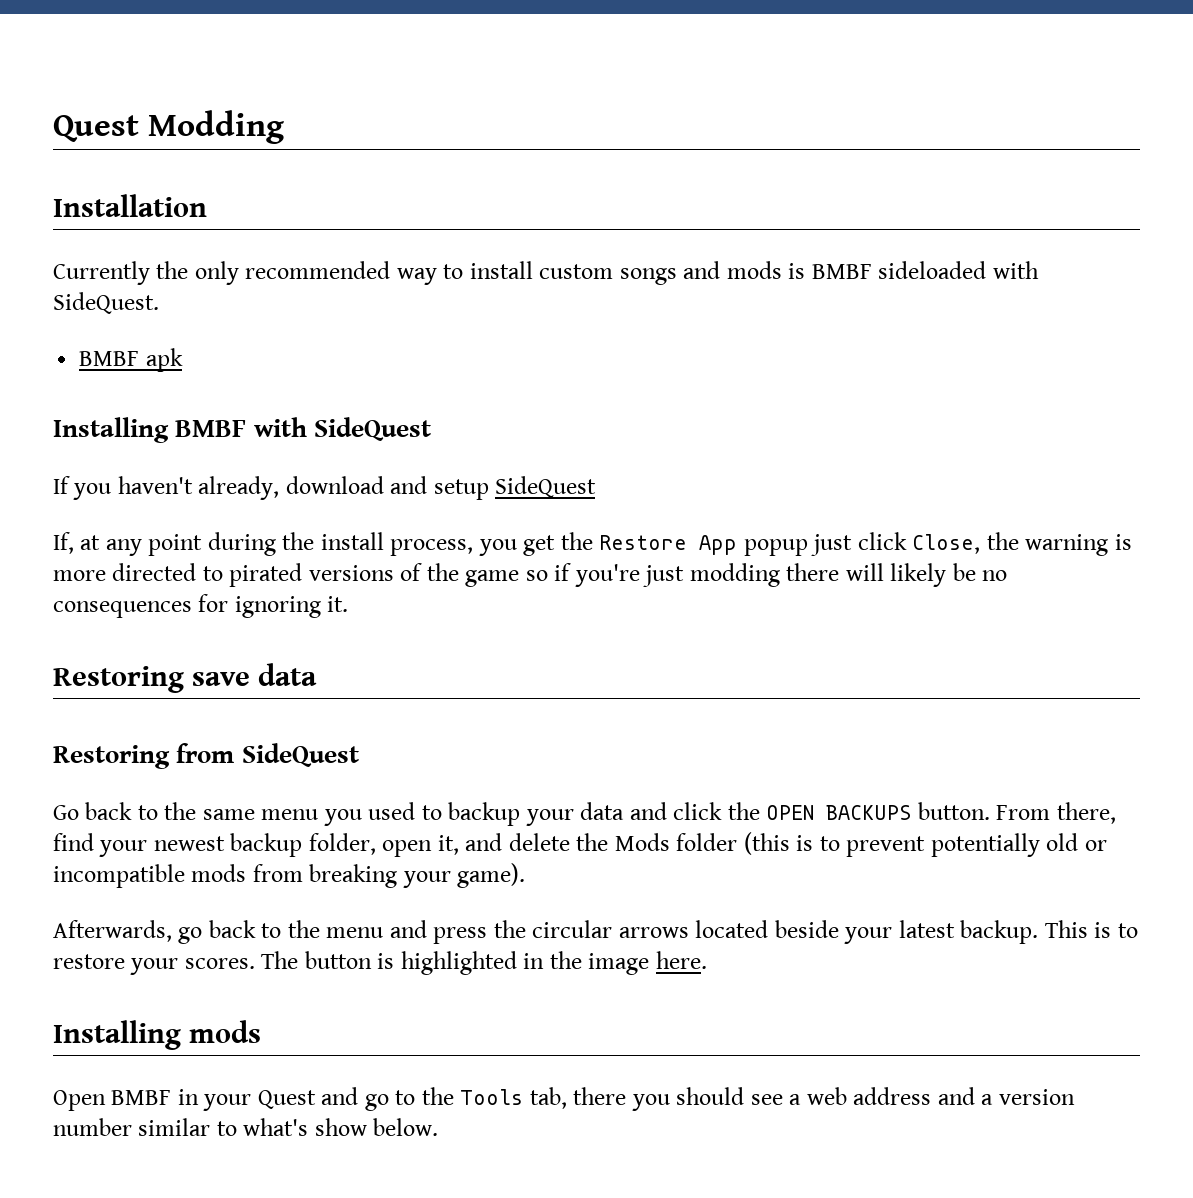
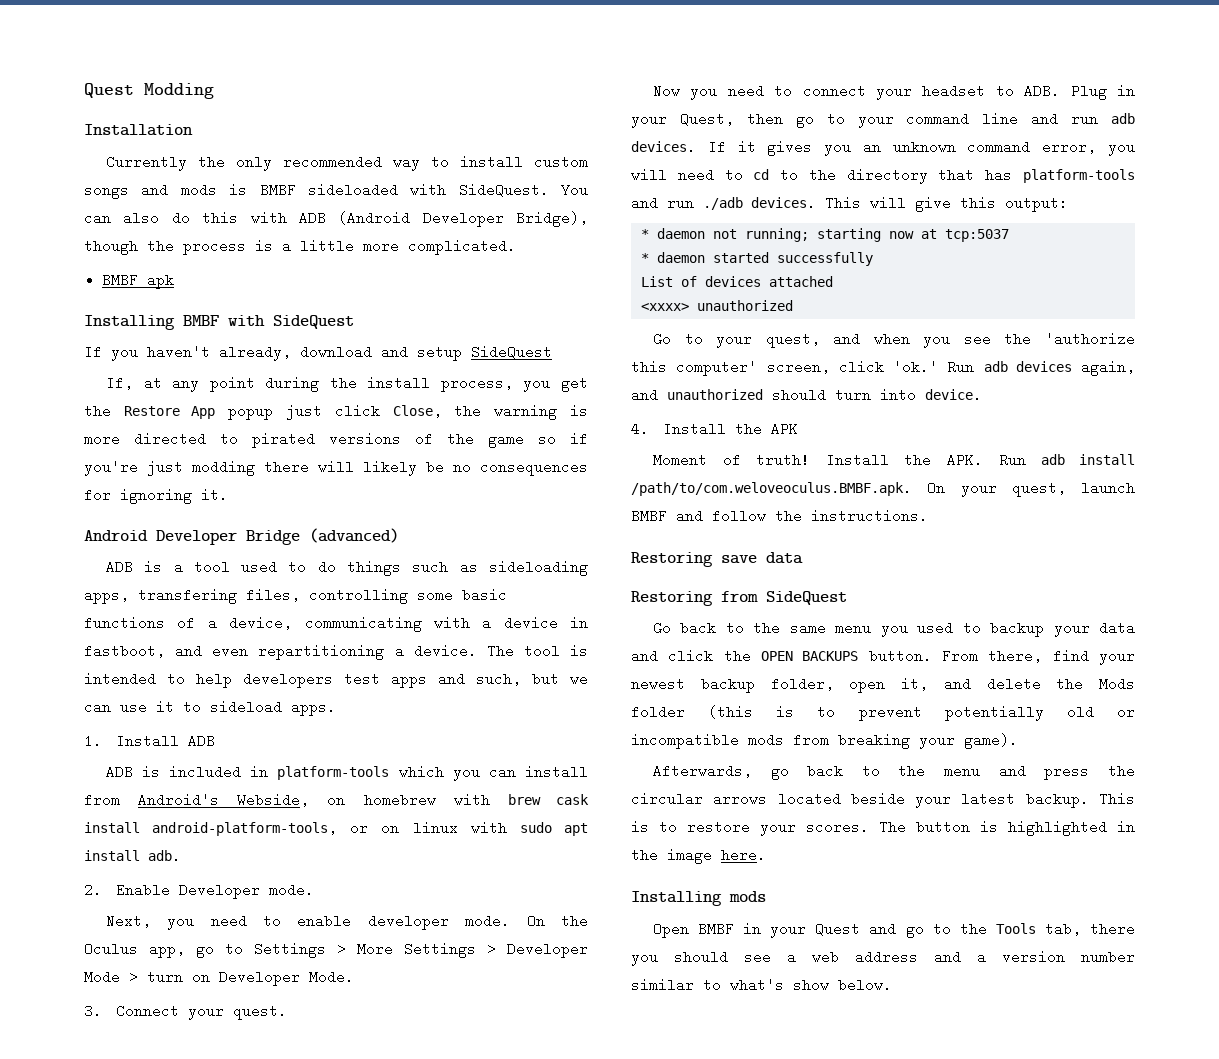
(159, 303) none -> [561,183,588,197] [84,211,588,227] [84,239,516,255] You can also do this with ADB (Android Developer Bridge), though the process is a little more complicated.
(349, 604) none -> [84,528,399,545] [105,560,588,576] [84,588,507,604] [84,616,588,632] [84,644,588,660] [84,672,588,688] [84,700,336,716] [84,734,216,748] [105,765,588,781] [84,793,589,807] [84,821,588,836] [84,849,181,863] [84,883,315,899] [105,914,588,930] [84,942,588,958] [84,970,354,986] [84,1004,288,1020] [652,84,1135,100] [631,112,1135,128] [631,140,1135,156] [631,168,1135,184] [631,196,1068,212] [640,228,1009,242] [640,252,873,266] [640,276,833,287] [640,300,793,311] [652,332,1135,348] [631,360,1135,376] [631,388,982,402] [631,422,799,436] [652,453,1135,467] [631,481,1135,497] [631,509,928,523] // Android Developer Bridge (advanced) // ADB is a tool used to do things such as sideloading apps, transfering files, controlling some basic functions of a device, communicating with a device in fastboot, and even repartitioning a device. The tool is intended to help developers test apps and such, but we can use it to sideload apps. // 1. Install ADB // ADB is included in platform-tools which you can install from Android's Webside, on homebrew with brew cask install android-platform-tools, or on linux with sudo apt install adb. // 2. Enable Developer mode. // Next, you need to enable developer mode. On the Oculus app, go to Settings > More Settings > Developer Mode > turn on Developer Mode. // 3. Connect your quest. // Now you need to connect your headset to ADB. Plug in your Quest, then go to your command line and run adb devices. If it gives you an unknown command error, you will need to cd to the directory that has platform-tools and run ./adb devices. This will give this output: // * daemon not running; starting now at tcp:5037 // * daemon started successfully // List of devices attached // <xxxx> unauthorized // Go to your quest, and when you see the 'authorize this computer' screen, click 'ok.' Run adb devices again, and unauthorized should turn into device. // 4. Install the APK // Moment of truth! Install the APK. Run adb install /path/to/com.weloveoculus.BMBF.apk. On your quest, launch BMBF and follow the instructions.

